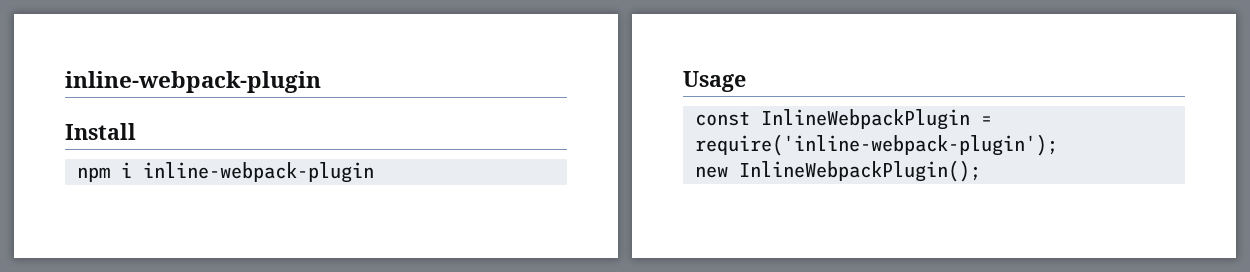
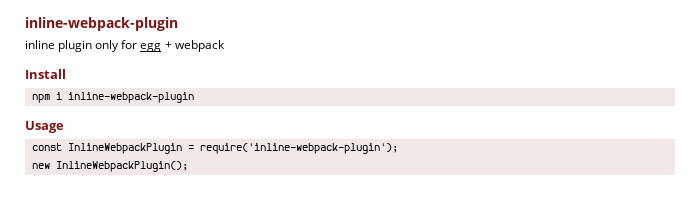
[65,71,321,93] inline-webpack-plugin -> [25,17,178,31] [25,40,225,52] inline-webpack-plugin // inline plugin only for egg + webpack

